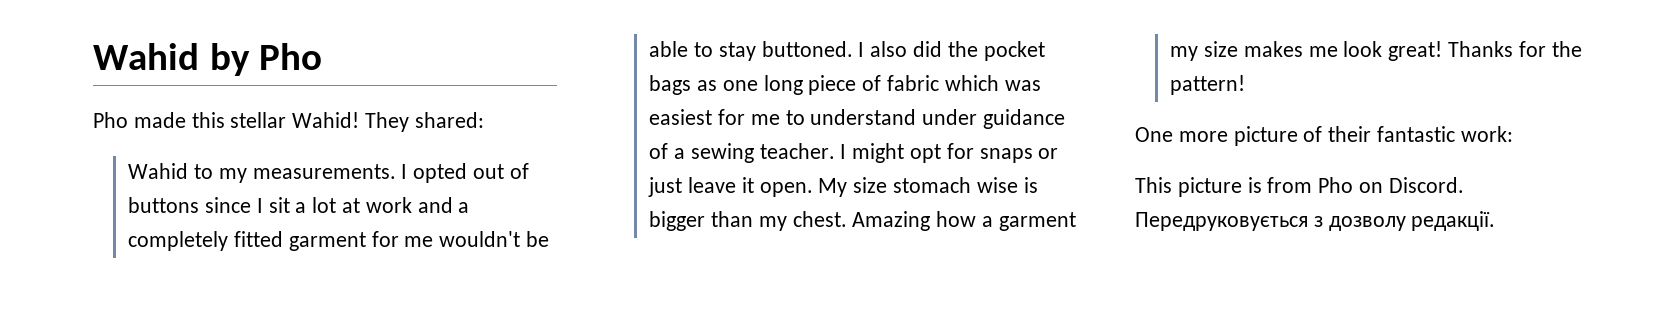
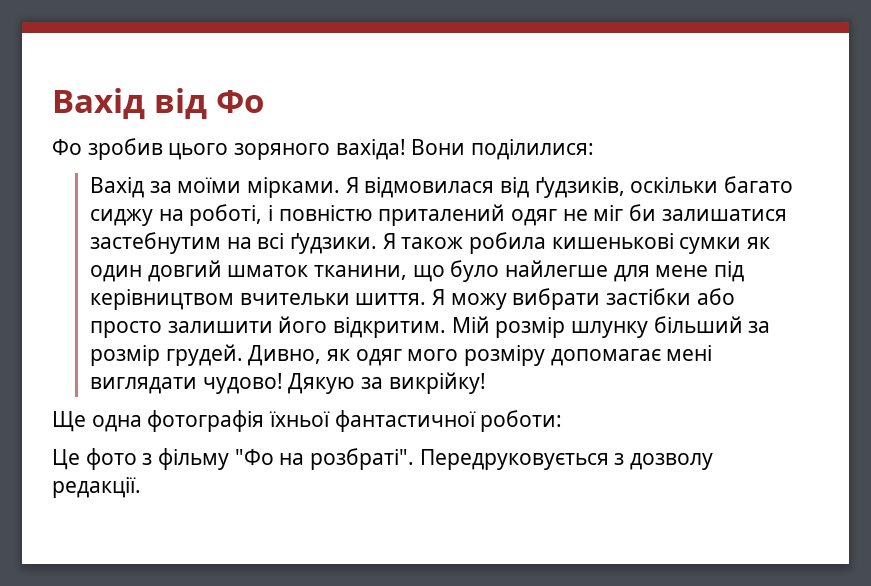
[93,43,323,76] [93,112,484,132] [128,163,529,183] [128,197,470,213] [128,231,550,251] [649,41,1045,61] [649,75,1041,95] [649,109,1066,129] [649,143,1059,163] [648,177,1038,197] [649,211,1076,231] [1170,41,1582,61] [1170,75,1246,95] [1135,126,1513,146] [1135,177,1464,197] Wahid by Pho // Pho made this stellar Wahid! They shared: // Wahid to my measurements. I opted out of buttons since I sit a lot at work and a completely fitted garment for me wouldn't be able to stay buttoned. I also did the pocket bags as one long piece of fabric which was easiest for me to understand under guidance of a sewing teacher. I might opt for snaps or just leave it open. My size stomach wise is bigger than my chest. Amazing how a garment my size makes me look great! Thanks for the pattern! // One more picture of their fantastic work: // This picture is from Pho on Discord. -> [52,88,264,120] [52,138,595,160] [89,176,793,198] [89,204,787,226] [89,232,770,254] [89,260,744,282] [89,288,735,310] [89,316,771,338] [89,344,713,366] [89,372,486,394] [52,410,563,432] [52,448,415,470] Вахід від Фо // Фо зробив цього зоряного вахіда! Вони поділилися: // Вахід за моїми мірками. Я відмовилася від ґудзиків, оскільки багато сиджу на роботі, і повністю приталений одяг не міг би залишатися застебнутим на всі ґудзики. Я також робила кишенькові сумки як один довгий шматок тканини, що було найлегше для мене під керівництвом вчительки шиття. Я можу вибрати застібки або просто залишити його відкритим. Мій розмір шлунку більший за розмір грудей. Дивно, як одяг мого розміру допомагає мені виглядати чудово! Дякую за викрійку! // Ще одна фотографія їхньої фантастичної роботи: // Це фото з фільму "Фо на розбраті".

